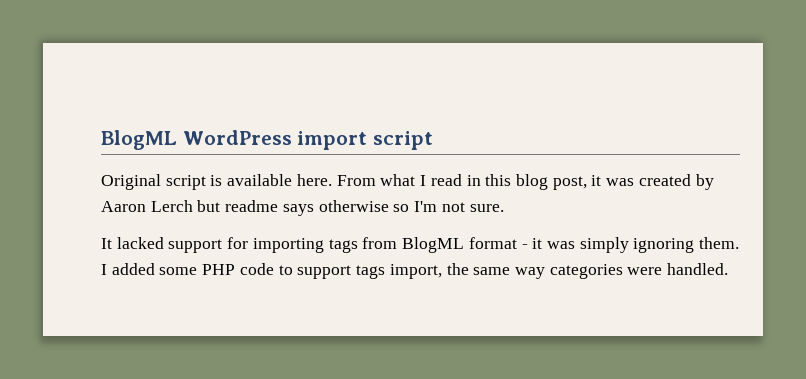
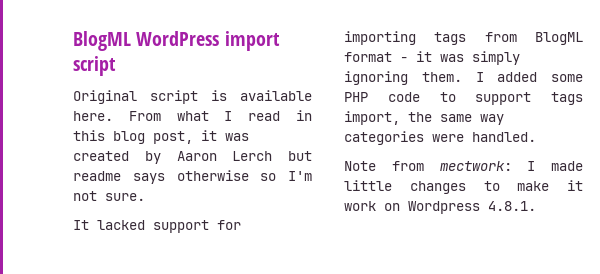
(729, 269) none -> [344,161,583,171] [344,180,583,194] [344,201,536,214] // Note from mectwork: I made little changes to make it work on Wordpress 4.8.1.

